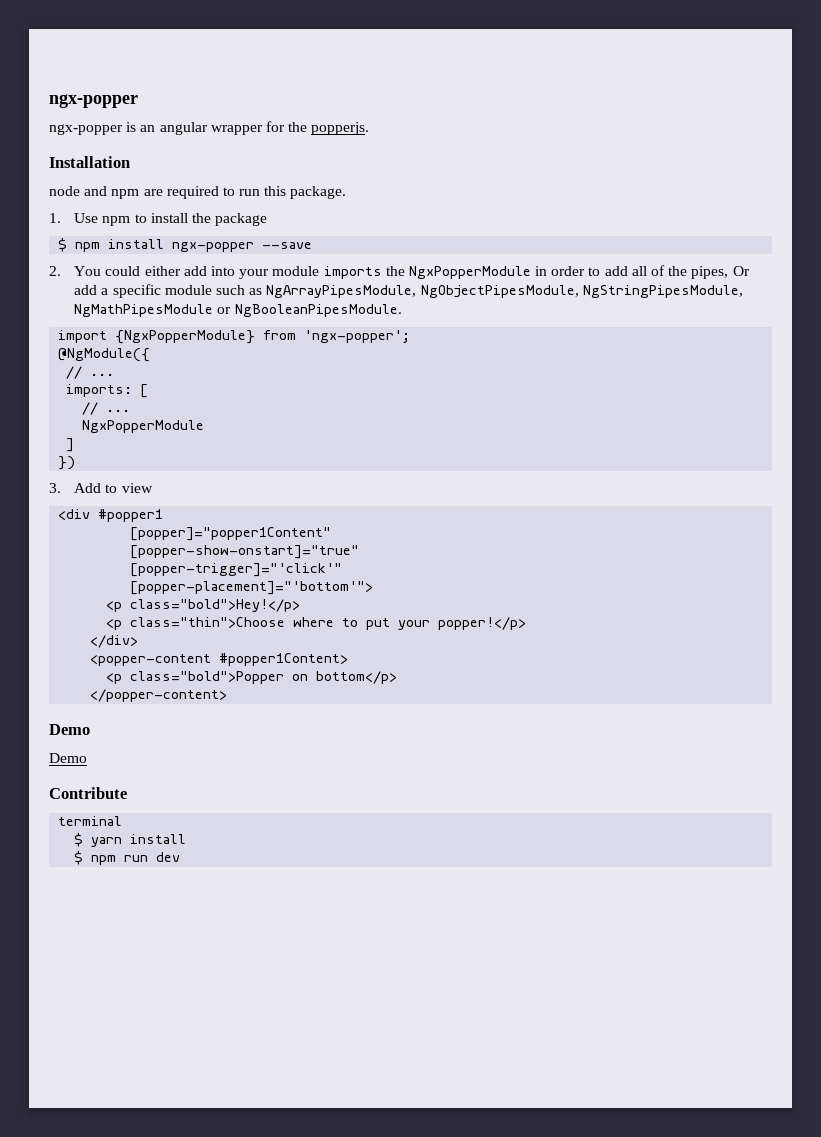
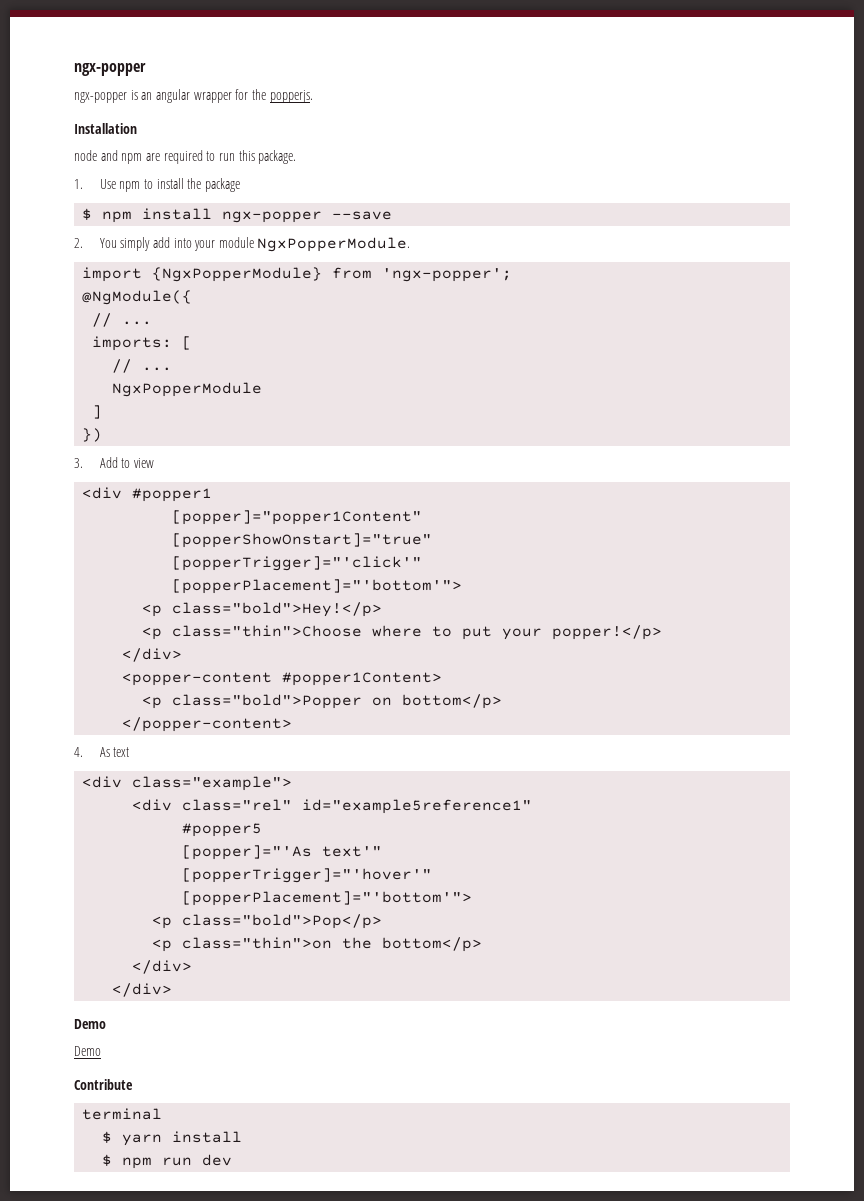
[105,266,181,276] could either -> [120,237,151,251] simply
[323,265,750,279] [74,284,743,298] [74,304,402,317] imports the NgxPopperModule in order to add all of the pipes, Or add a specific module such as NgArrayPipesModule, NgObjectPipesModule, NgStringPipesModule, NgMathPipesModule or NgBooleanPipesModule. -> [257,237,411,252] NgxPopperModule.
[130,545,360,559] [130,563,343,577] [130,581,374,595] [popper-show-onstart]="true" // [popper-trigger]="'click'" // [popper-placement]="'bottom'"> -> [172,533,433,548] [172,556,423,571] [172,579,463,594] [popperShowOnstart]="true" // [popperTrigger]="'click'" // [popperPlacement]="'bottom'">
(228, 695) none -> [74,747,130,757] [82,776,293,791] [132,799,533,814] [182,823,263,837] [182,845,383,860] [182,868,433,883] [182,891,473,906] [152,914,383,929] [152,937,483,952] [132,960,193,974] [112,983,173,997] // 4. As text // <div class="example"> // <div class="rel" id="example5reference1" // #popper5 // [popper]="'As text'" // [popperTrigger]="'hover'" // [popperPlacement]="'bottom'"> // <p class="bold">Pop</p> // <p class="thin">on the bottom</p> // </div> // </div>

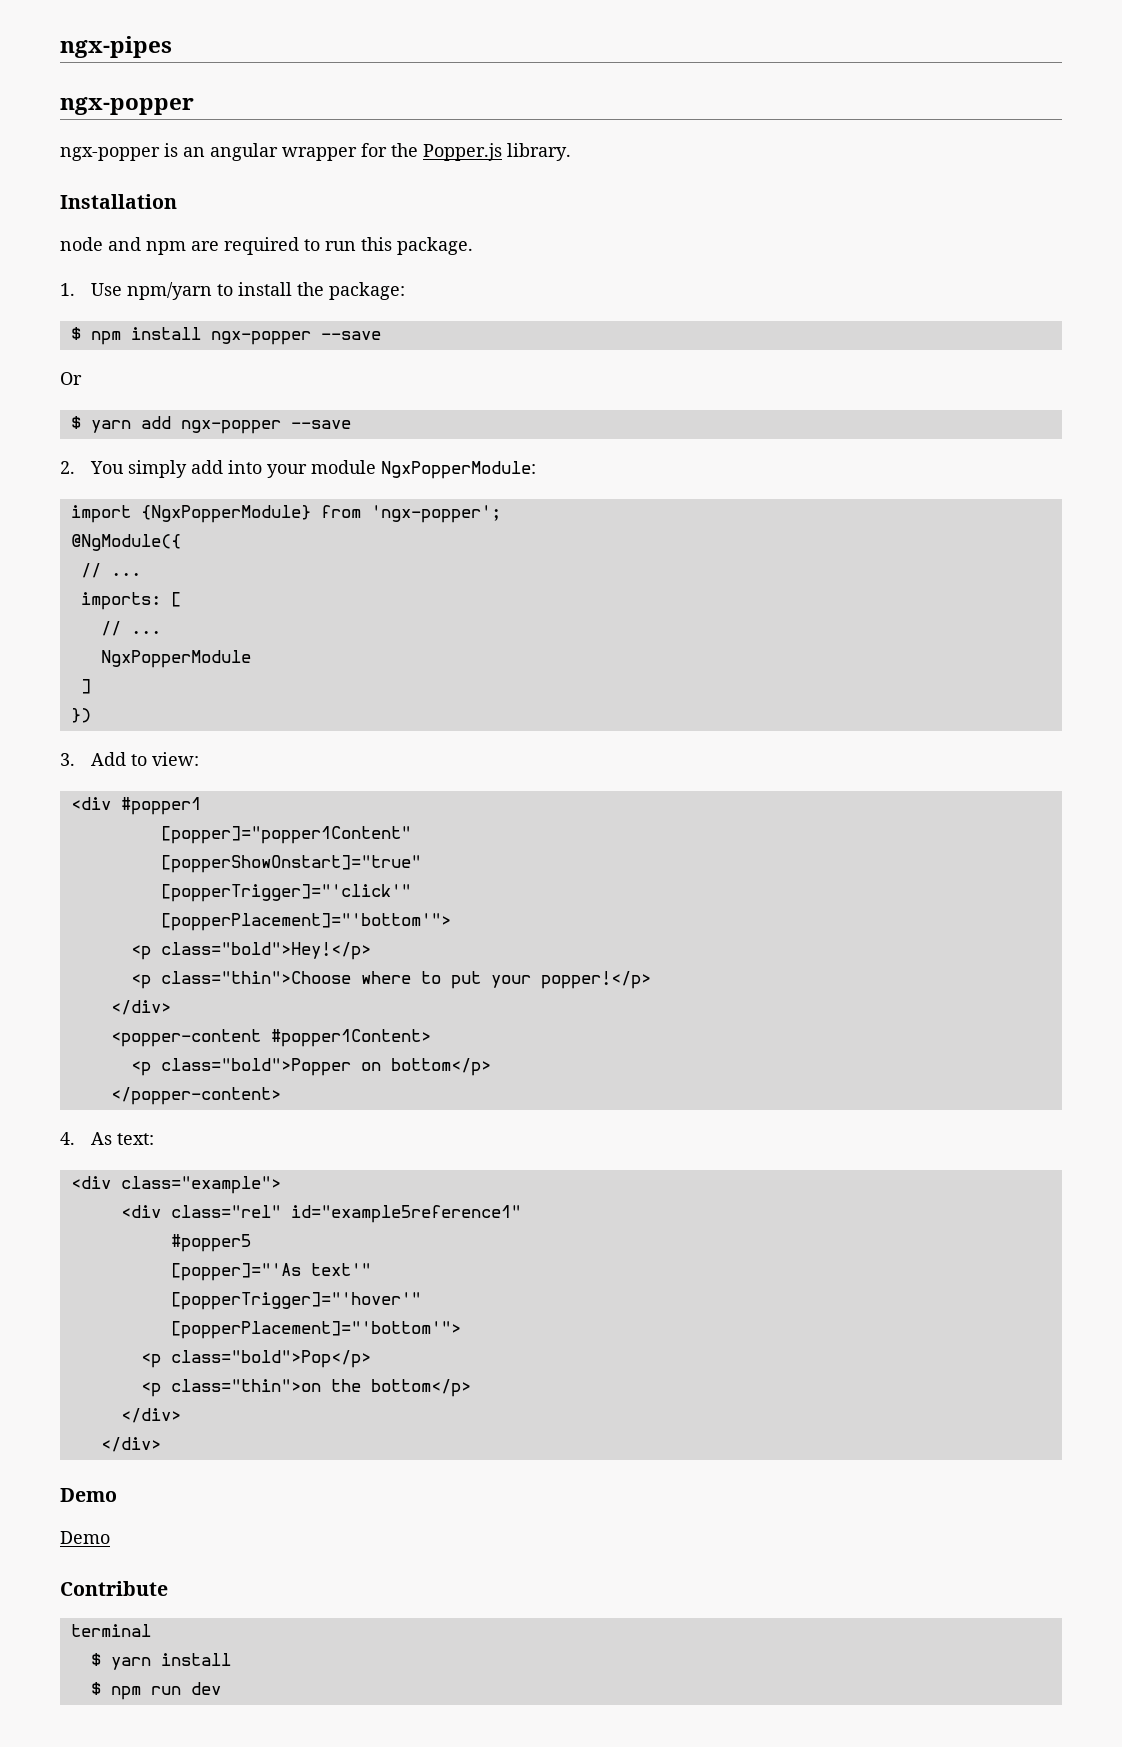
(74, 69) none -> [60,36,172,58] ngx-pipes //
[269,90,313,103] popperjs. -> [423,143,571,161] Popper.js library.
[119,181,141,192] npm -> [126,282,212,300] npm/yarn
[204,178,240,192] package -> [328,282,405,300] package:
(393, 215) none -> [60,372,82,385] [70,416,351,434] // Or // $ yarn add ngx-popper --save
[257,237,411,252] NgxPopperModule. -> [380,461,536,479] NgxPopperModule:
[133,458,154,468] view -> [151,752,199,766] view:
[113,747,130,757] text -> [116,1133,154,1145] text:

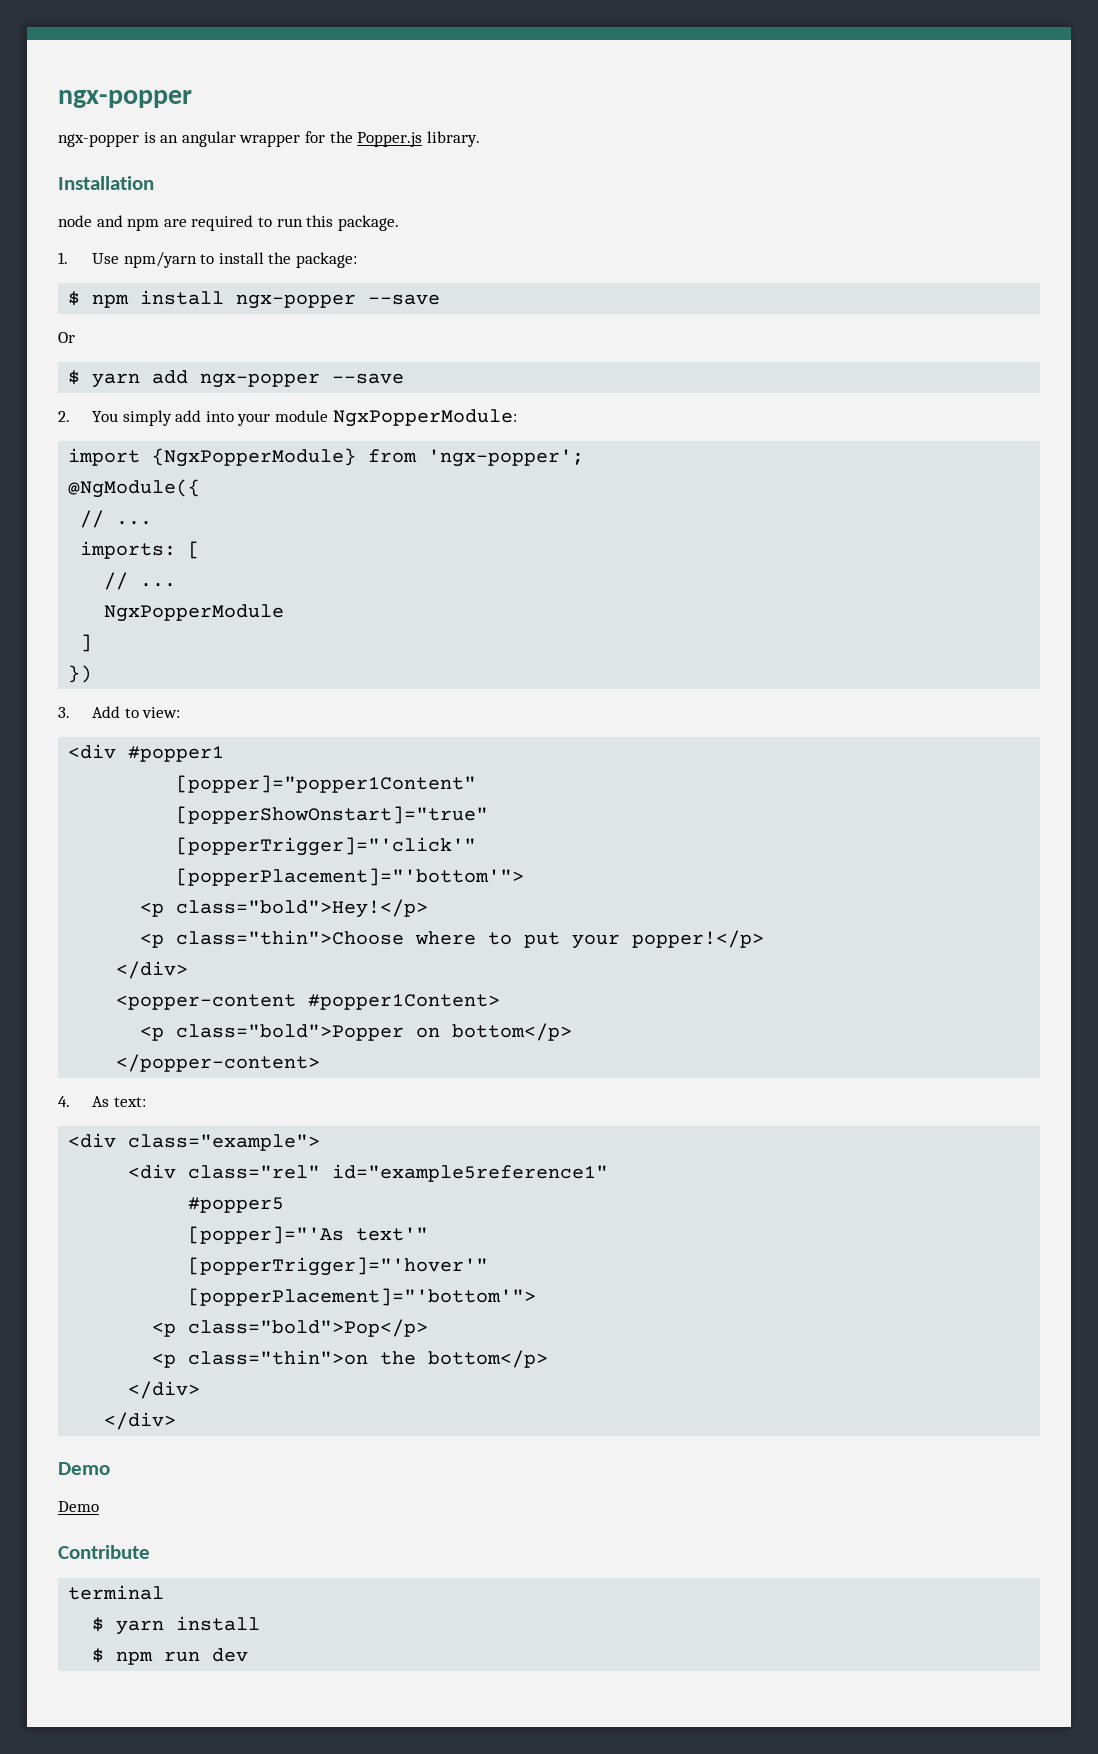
[60,36,172,58] ngx-pipes // -> (58, 99) none

